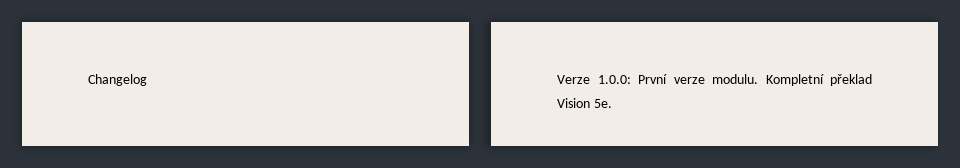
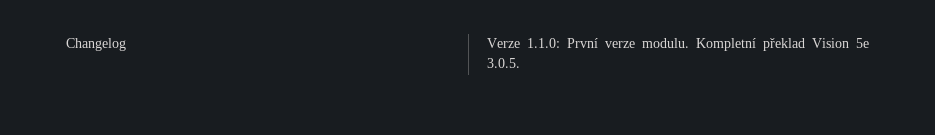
[597,75,631,84] 1.0.0: -> [527,38,560,48] 1.1.0:
[593,99,612,108] 5e. -> [856,38,869,48] [487,58,520,68] 5e 3.0.5.

